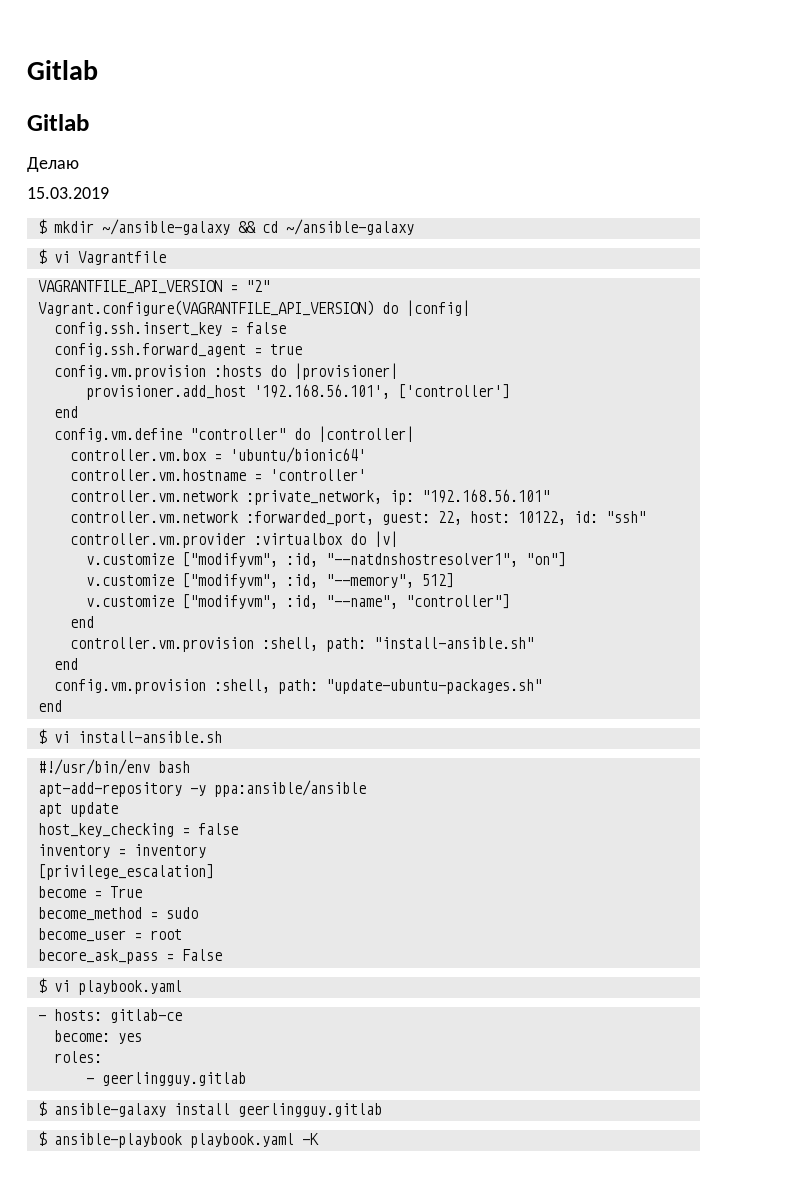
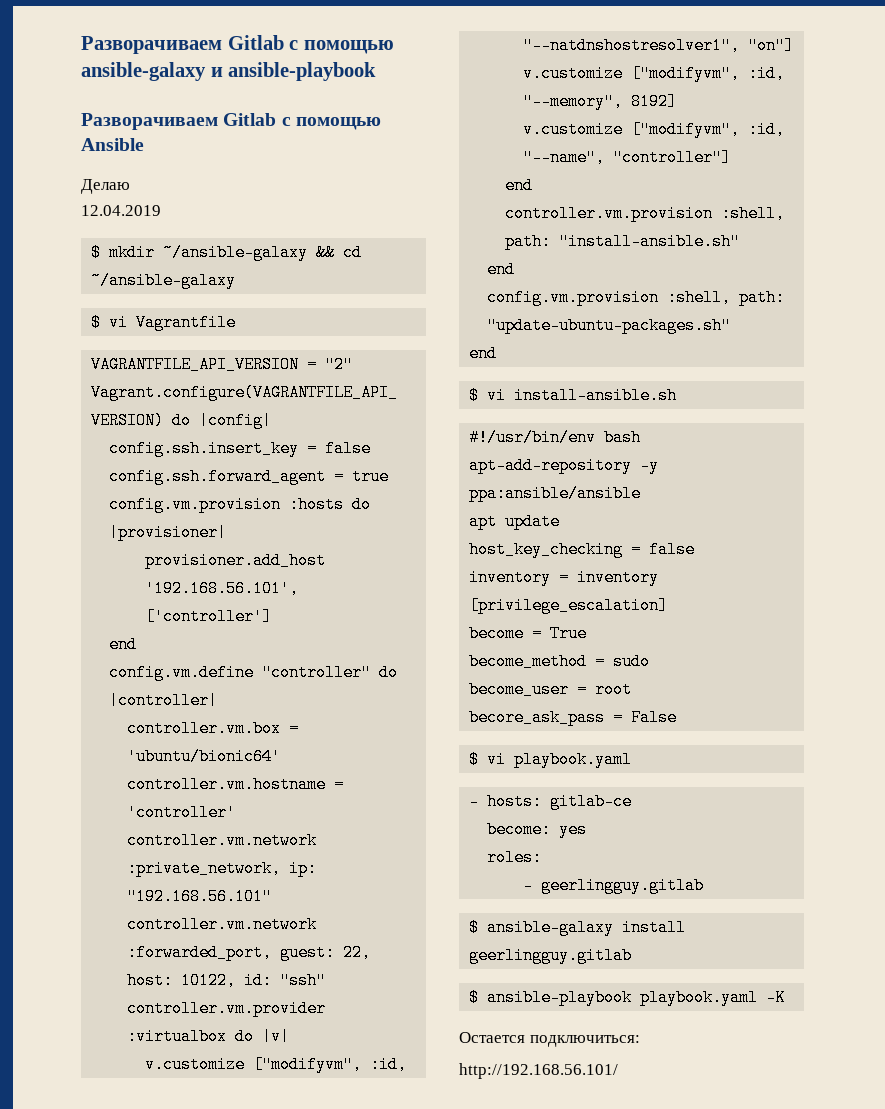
[27,60,98,80] [27,114,89,131] Gitlab // Gitlab -> [81,35,394,54] [81,62,377,81] [81,113,381,130] [81,138,144,151] Разворачиваем Gitlab с помощью ansible-galaxy и ansible-playbook // Разворачиваем Gitlab с помощью Ansible
[27,187,109,199] 15.03.2019 -> [81,205,161,216] 12.04.2019
[421,573,454,588] 512] -> [631,93,678,110] 8192]
(319, 1139) none -> [459,1032,640,1047] [459,1063,618,1079] // Остается подключиться: // http://192.168.56.101/

